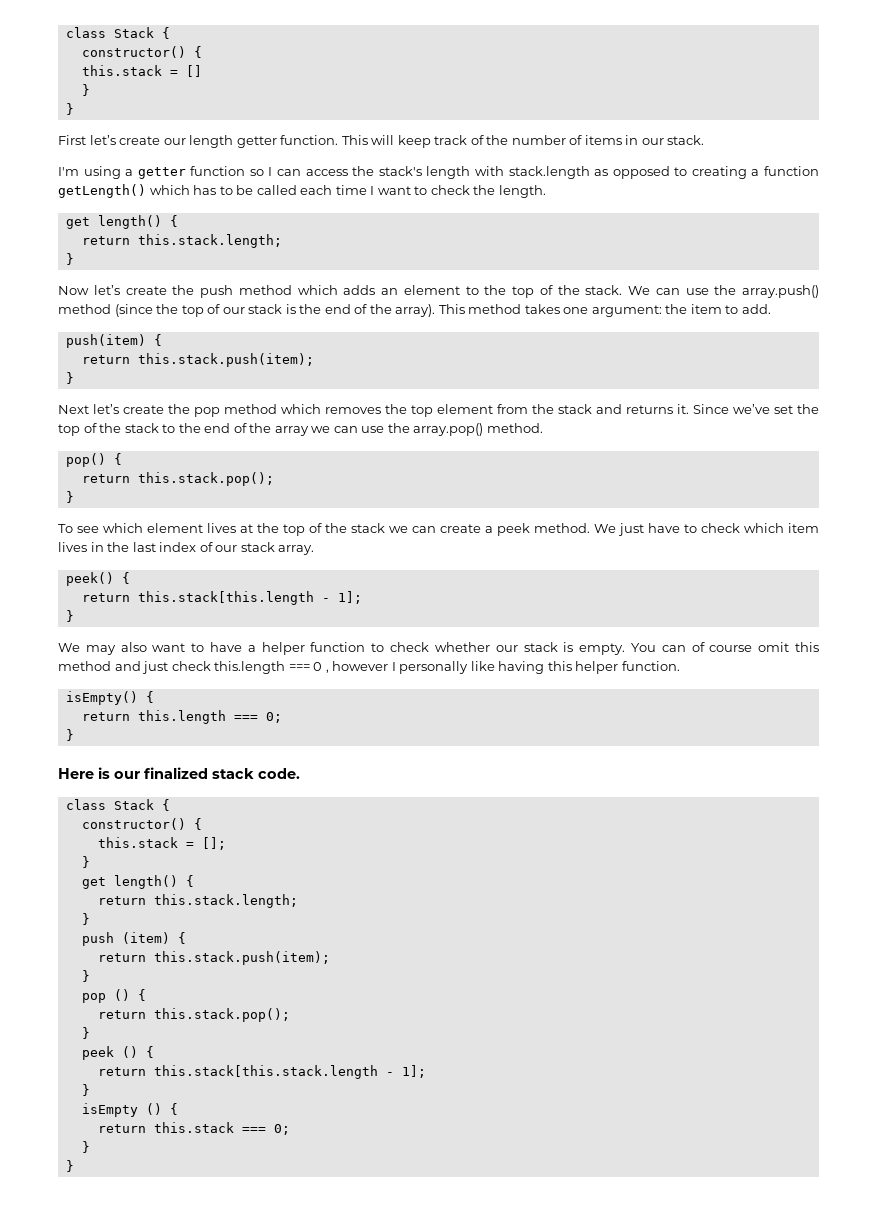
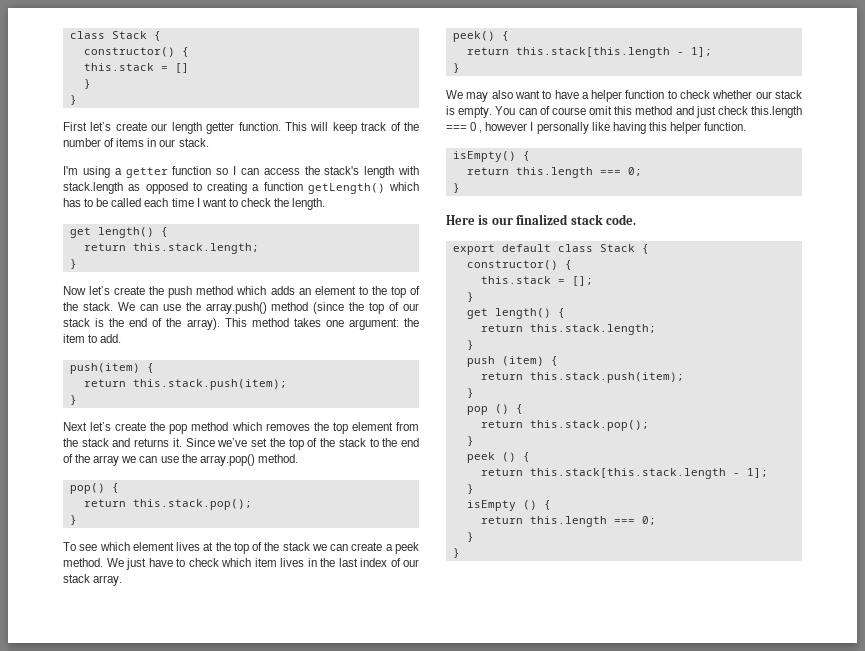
(300, 773) none -> [452,244,551,255] export default
[153,1122,234,1133] this.stack -> [529,516,607,527] this.length

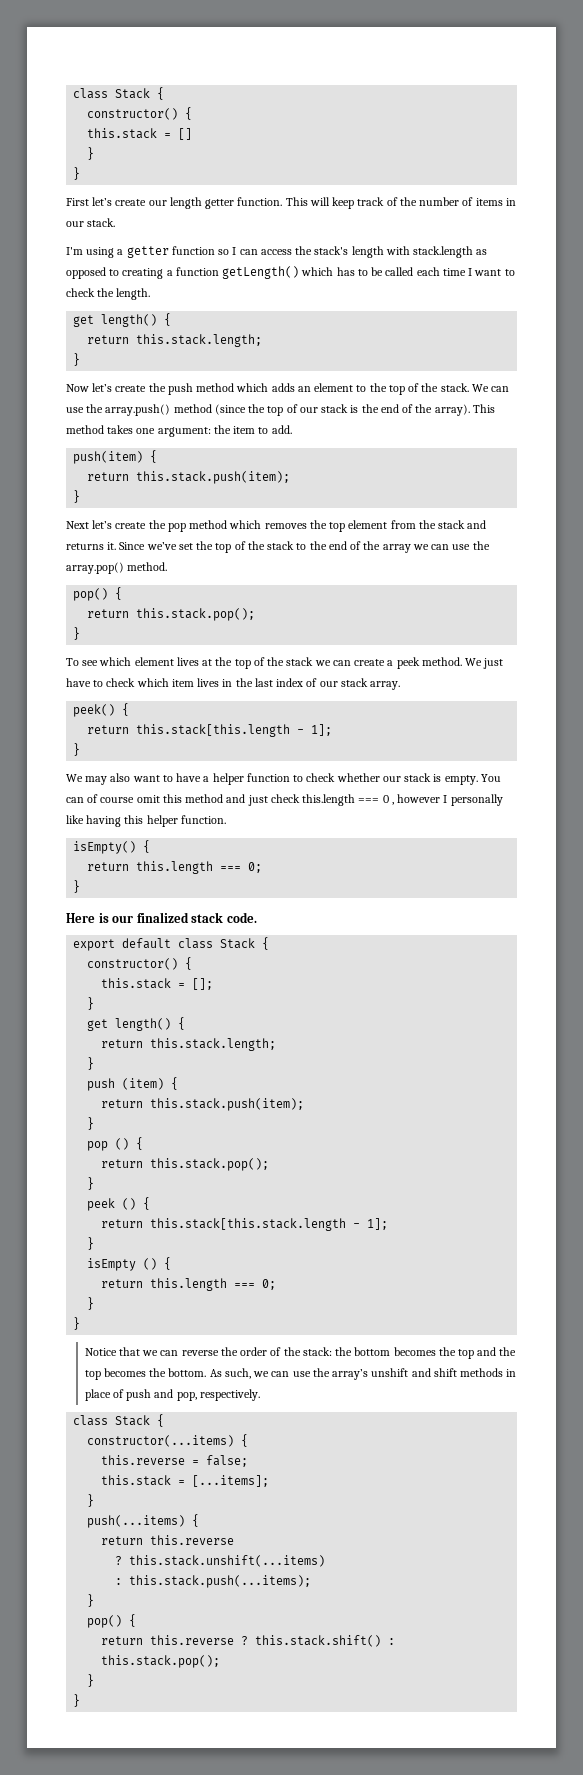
(460, 553) none -> [84,1347,517,1359] [84,1368,517,1380] [84,1389,260,1401] [73,1414,165,1427] [87,1434,249,1447] [101,1455,249,1467] [101,1475,270,1487] [87,1494,95,1507] [87,1514,200,1528] [101,1535,235,1545] [115,1555,326,1567] [115,1575,312,1588] [87,1594,95,1607] [87,1614,137,1628] [101,1635,396,1647] [101,1655,221,1668] [87,1674,95,1687] [73,1694,81,1707] // Notice that we can reverse the order of the stack: the bottom becomes the top and the top becomes the bottom. As such, we can use the array’s unshift and shift methods in place of push and pop, respectively. // class Stack { // constructor(...items) { // this.reverse = false; // this.stack = [...items]; // } // push(...items) { // return this.reverse // ? this.stack.unshift(...items) // : this.stack.push(...items); // } // pop() { // return this.reverse ? this.stack.shift() : this.stack.pop(); // } // }

